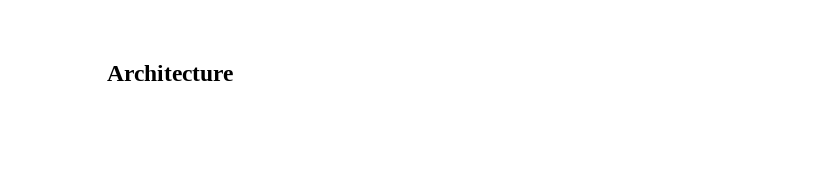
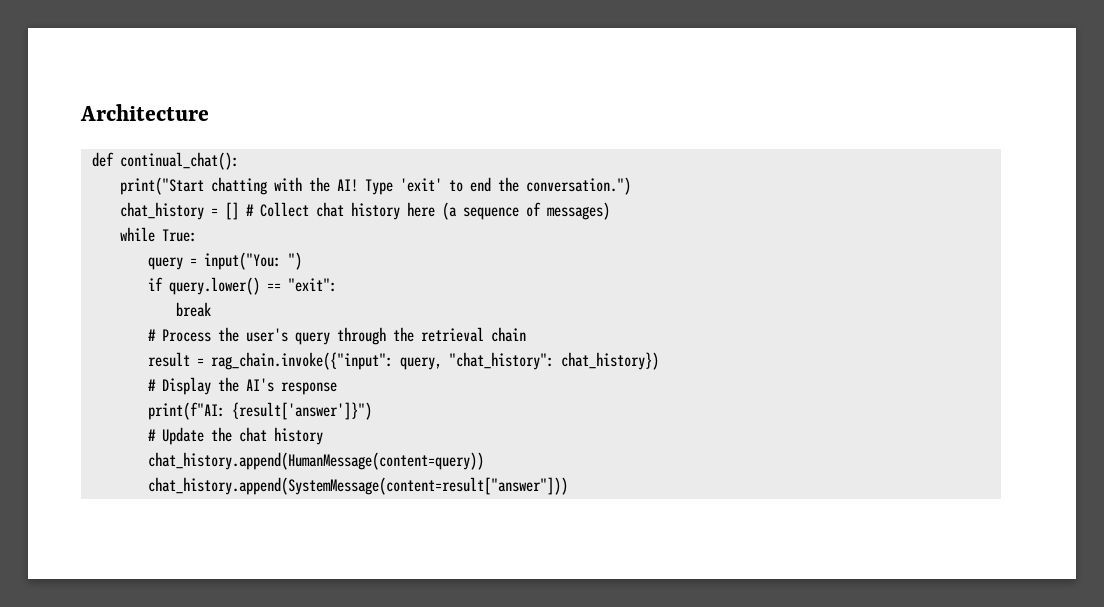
(233, 73) none -> [91,152,239,170] [119,177,631,195] [119,202,610,220] [119,227,197,242] [147,252,302,270] [147,277,337,295] [175,302,211,317] [147,327,526,345] [147,352,659,370] [147,377,337,395] [147,402,372,420] [147,427,323,445] [147,452,484,470] [147,477,568,495] // def continual_chat(): // print("Start chatting with the AI! Type 'exit' to end the conversation.") // chat_history = [] # Collect chat history here (a sequence of messages) // while True: // query = input("You: ") // if query.lower() == "exit": // break // # Process the user's query through the retrieval chain // result = rag_chain.invoke({"input": query, "chat_history": chat_history}) // # Display the AI's response // print(f"AI: {result['answer']}") // # Update the chat history // chat_history.append(HumanMessage(content=query)) // chat_history.append(SystemMessage(content=result["answer"]))

